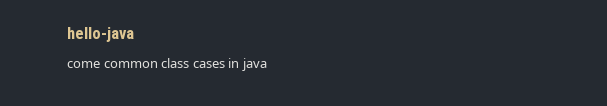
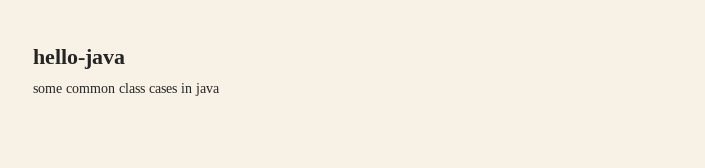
[67,61,100,68] come -> [33,86,62,93] some

